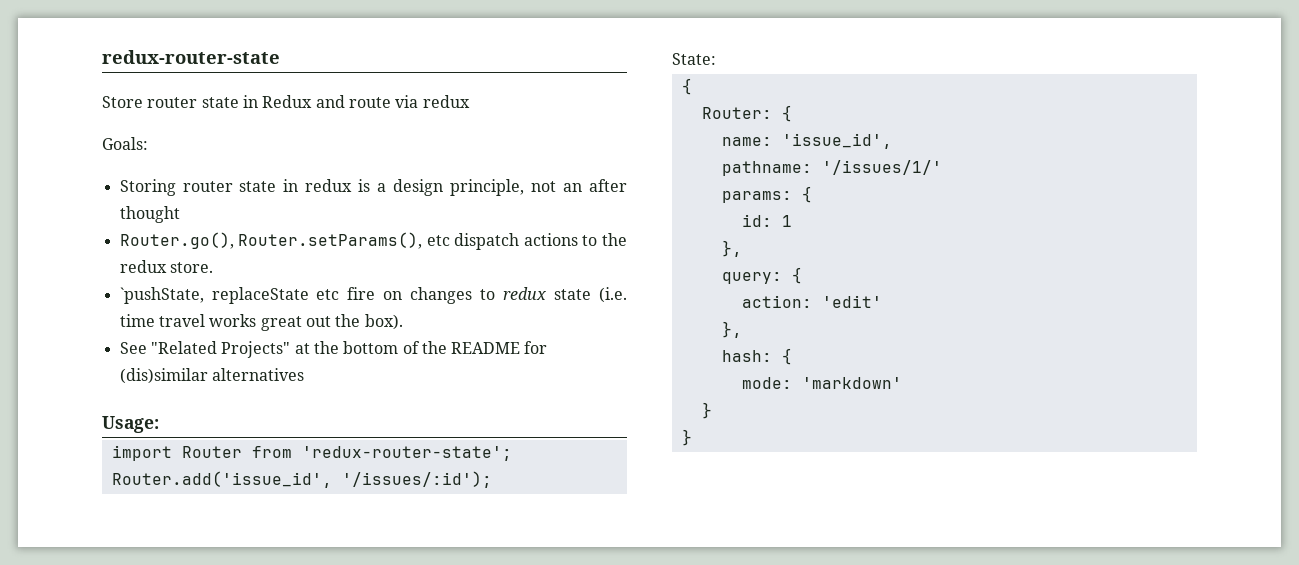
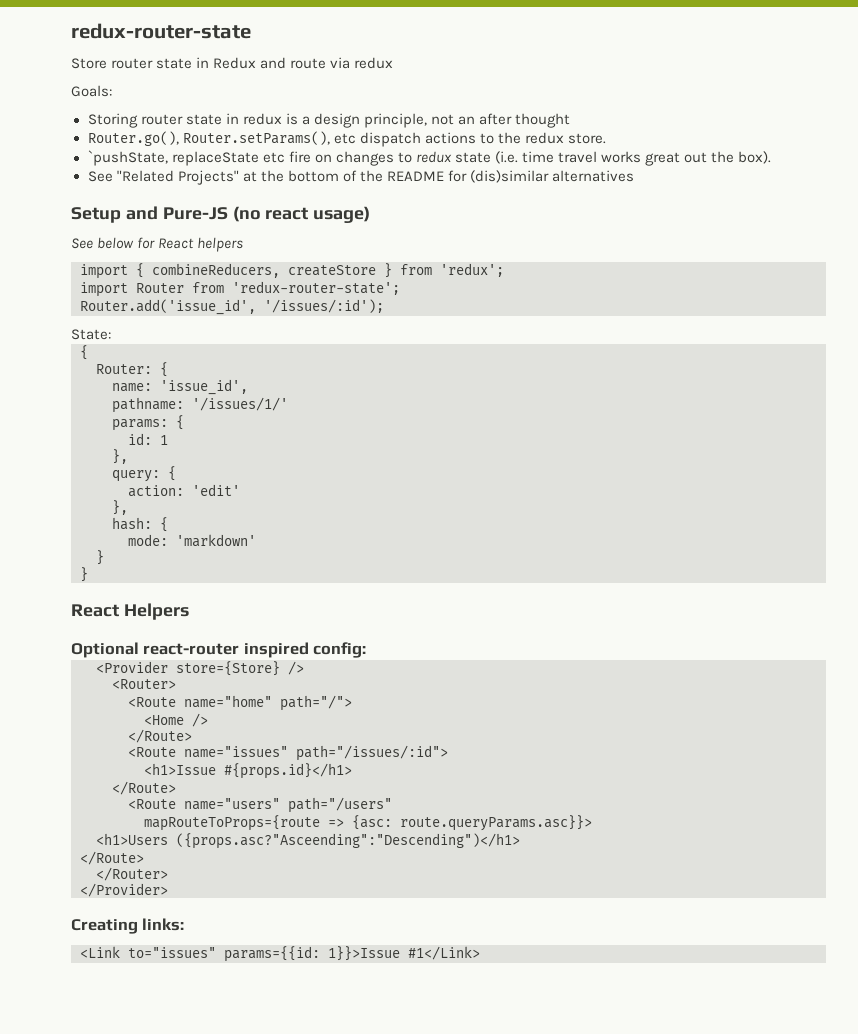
[102,416,159,433] Usage: -> [71,206,371,223] [71,237,244,252] [80,263,504,279] Setup and Pure-JS (no react usage) // See below for React helpers // import { combineReducers, createStore } from 'redux';
(692, 437) none -> [71,603,189,620] [71,642,367,658] [96,661,304,676] [112,679,176,689] [128,695,352,711] [144,713,208,727] [128,729,192,743] [128,745,448,761] [144,763,352,779] [112,781,176,795] [128,797,392,813] [144,815,592,831] [96,833,520,849] [80,851,144,865] [96,867,168,881] [80,883,168,897] [71,918,185,934] [80,946,480,962] // React Helpers // Optional react-router inspired config: // <Provider store={Store} /> // <Router> // <Route name="home" path="/"> // <Home /> // </Route> // <Route name="issues" path="/issues/:id"> // <h1>Issue #{props.id}</h1> // </Route> // <Route name="users" path="/users" // mapRouteToProps={route => {asc: route.queryParams.asc}}> // <h1>Users ({props.asc?"Asceending":"Descending")</h1> // </Route> // </Router> // </Provider> // Creating links: // <Link to="issues" params={{id: 1}}>Issue #1</Link>

